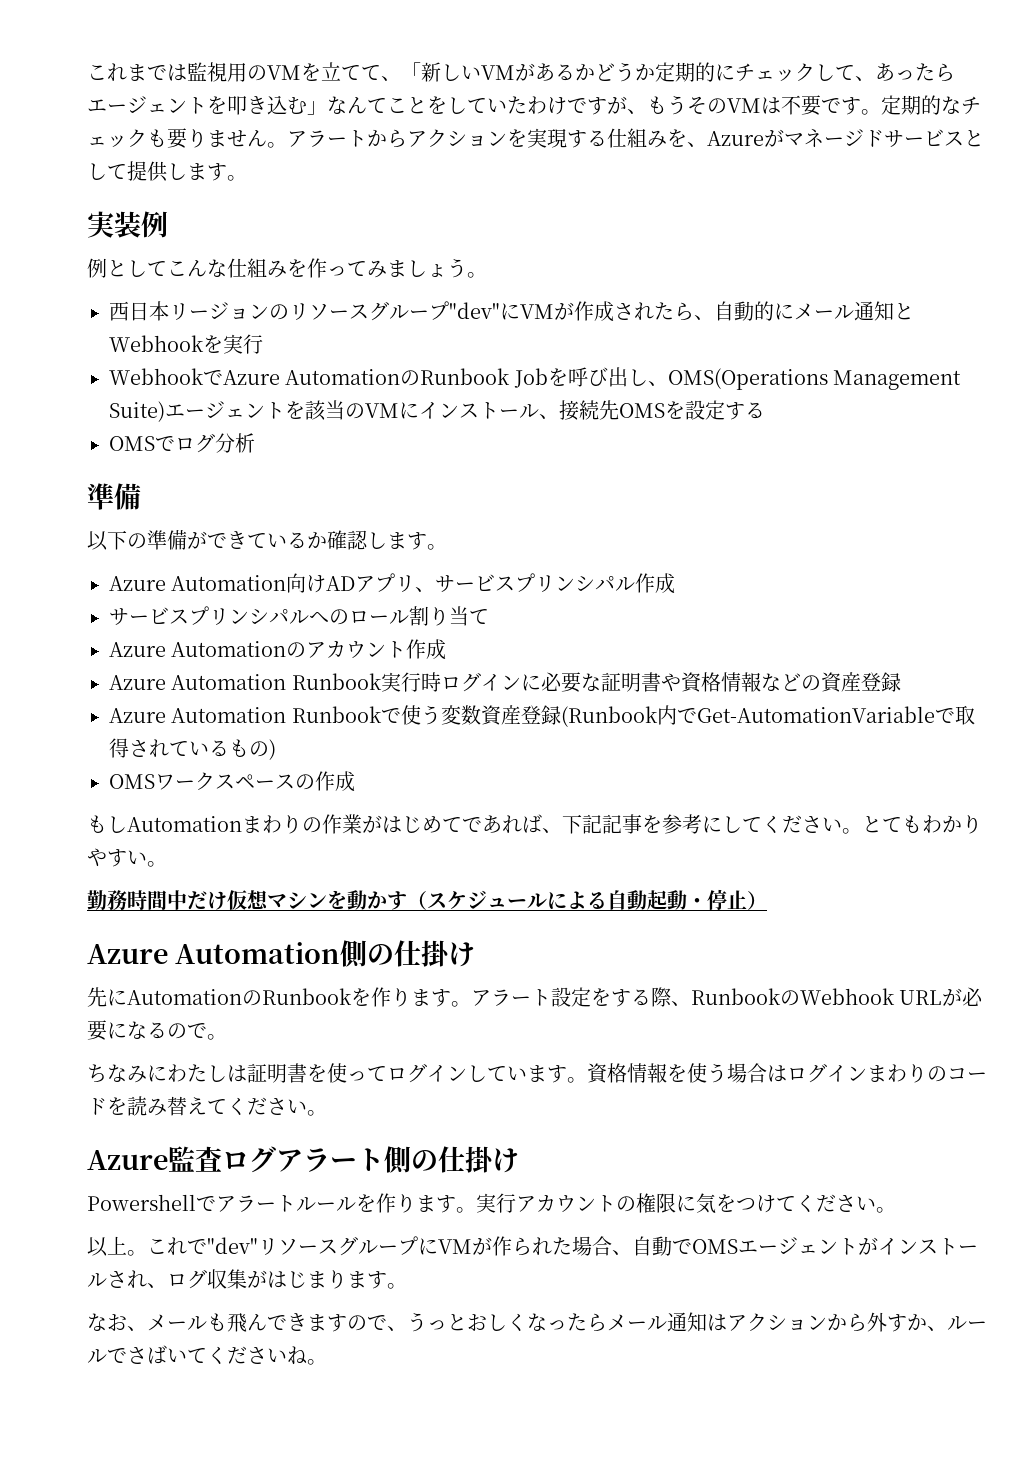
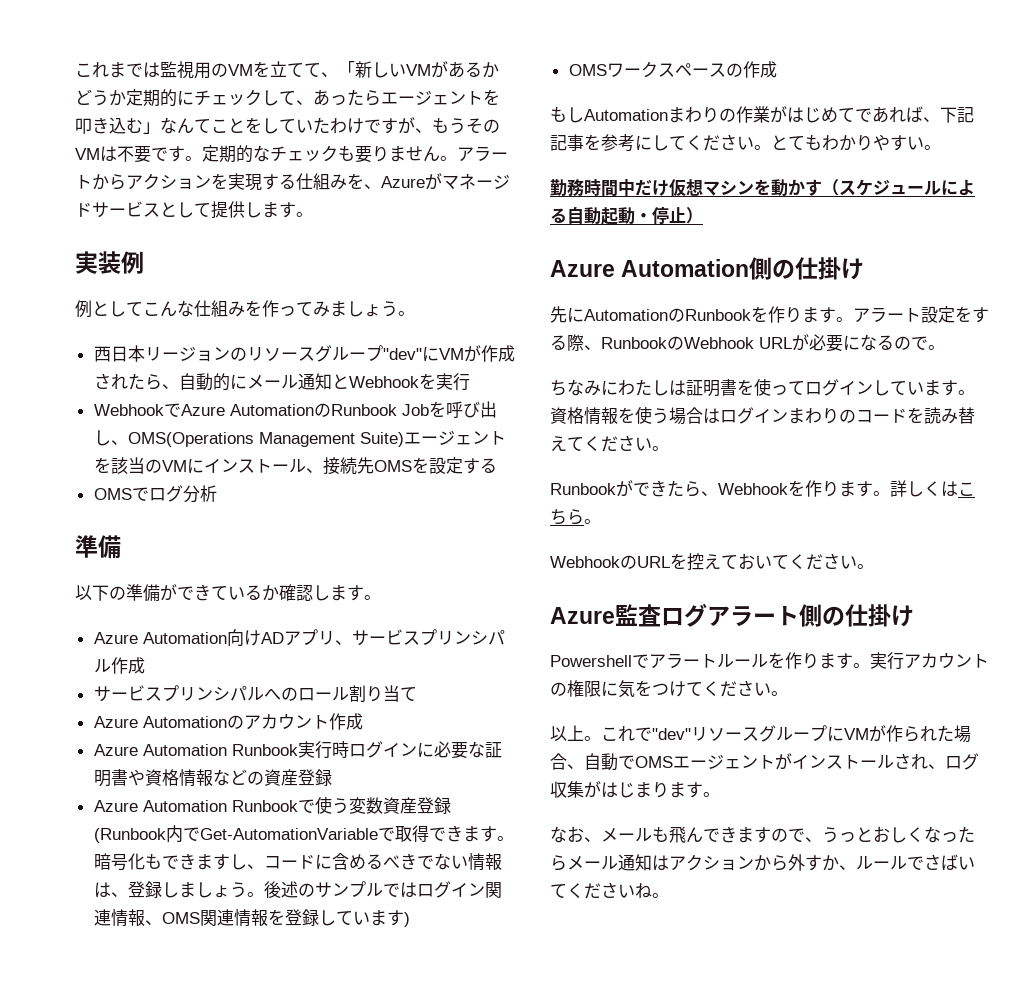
[129,739,269,758] されているもの -> [428,825,514,842] [93,853,502,871] [93,881,502,898] [93,909,404,927] できます。暗号化もできますし、コードに含めるべきでない情報は、登録しましょう。後述のサンプルではログイン関連情報、OMS関連情報を登録しています
(327, 1113) none -> [550,480,975,497] [550,509,601,525] [550,553,874,571] // Runbookができたら、Webhookを作ります。詳しくはこちら。 // WebhookのURLを控えておいてください。

